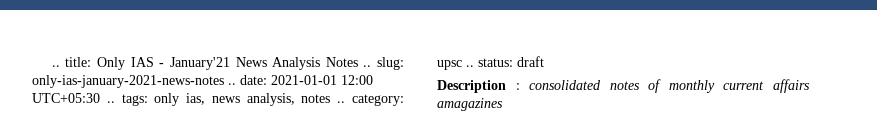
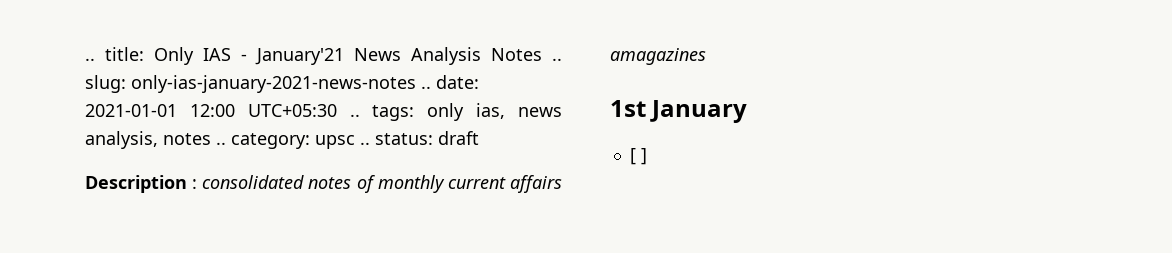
(503, 104) none -> [610,100,748,123] [629,148,647,165] // 1st January // [ ]

